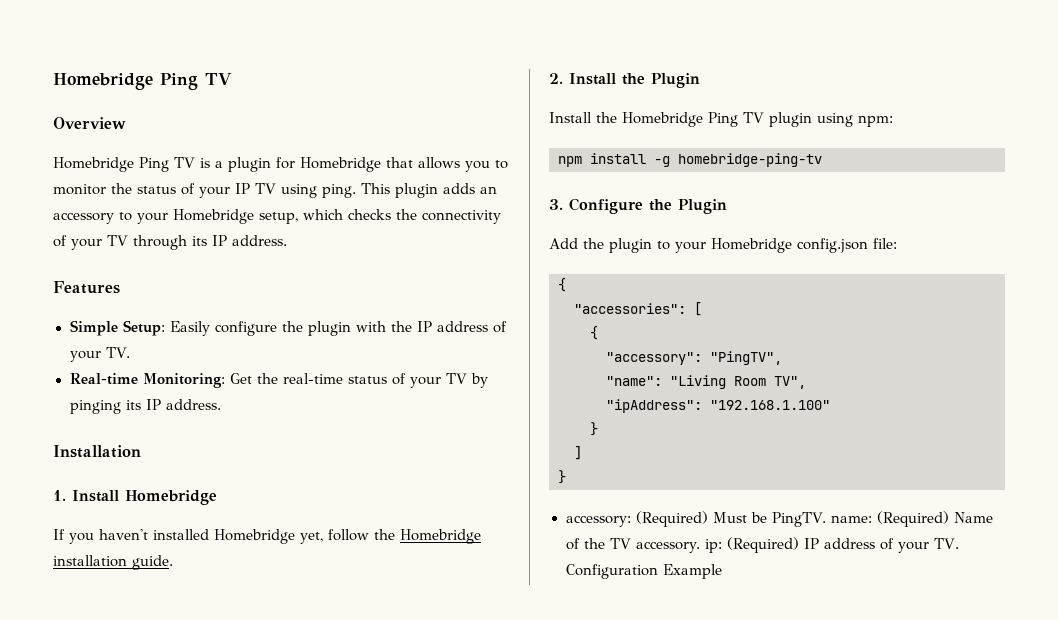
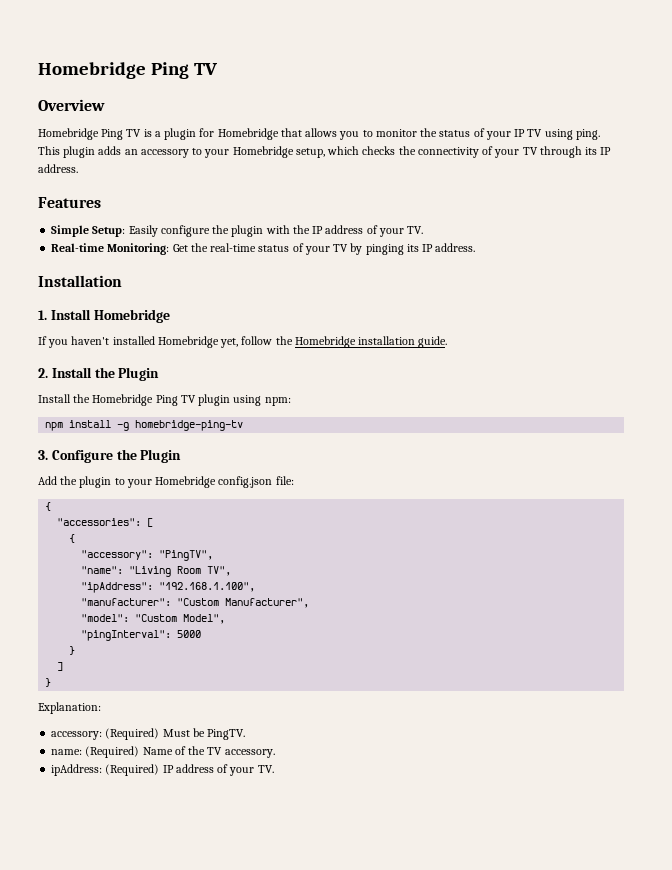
[710,400,830,410] "192.168.1.100" -> [159,582,256,592] [81,598,310,608] [81,614,226,624] [81,630,202,641] "192.168.1.100", // "manufacturer": "Custom Manufacturer", // "model": "Custom Model", // "pingInterval": 5000
(566, 477) none -> [38,702,101,714] // Explanation:
(827, 519) none -> (246, 734) //
[705,539,723,553] ip: -> [51,764,103,776] // ipAddress:
[565,564,722,579] Configuration Example -> (274, 769) none

